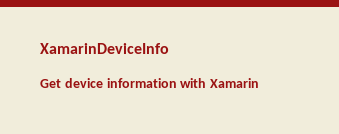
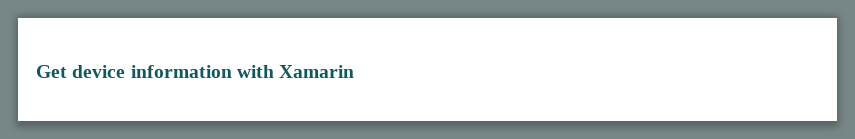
[40,43,169,54] XamarinDeviceInfo // -> (36, 71) none

